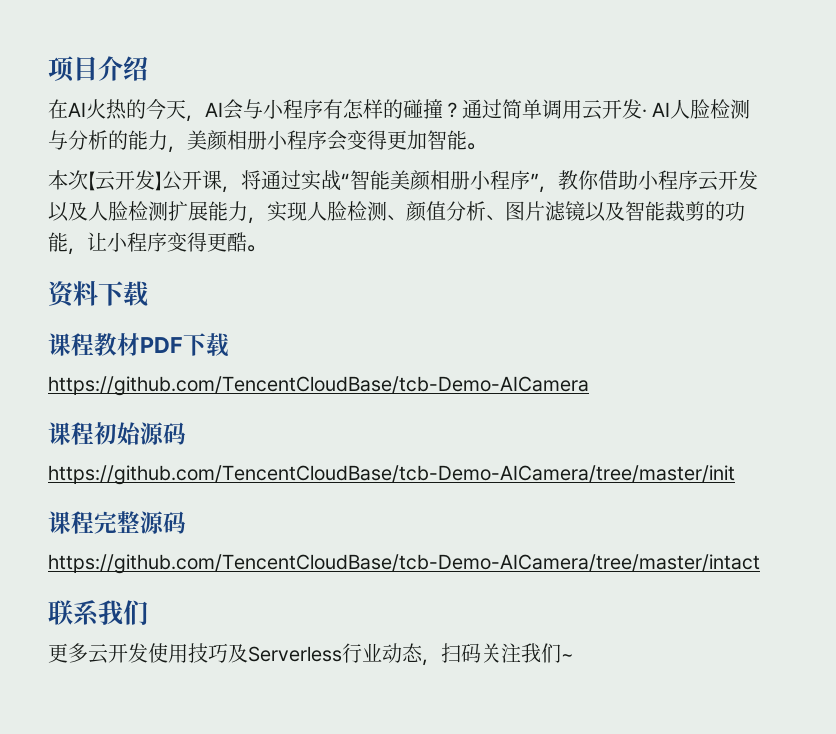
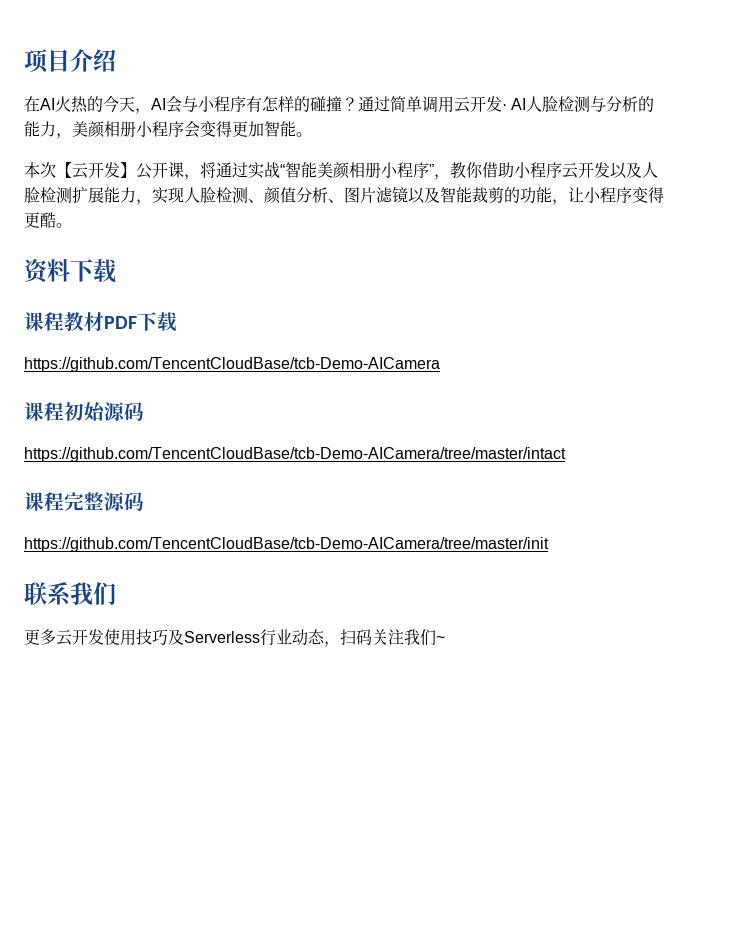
[48,465,735,485] https://github.com/TencentCloudBase/tcb-Demo-AICamera/tree/master/init -> [24,447,566,462] https://github.com/TencentCloudBase/tcb-Demo-AICamera/tree/master/intact
[48,554,760,574] https://github.com/TencentCloudBase/tcb-Demo-AICamera/tree/master/intact -> [24,537,549,552] https://github.com/TencentCloudBase/tcb-Demo-AICamera/tree/master/init

